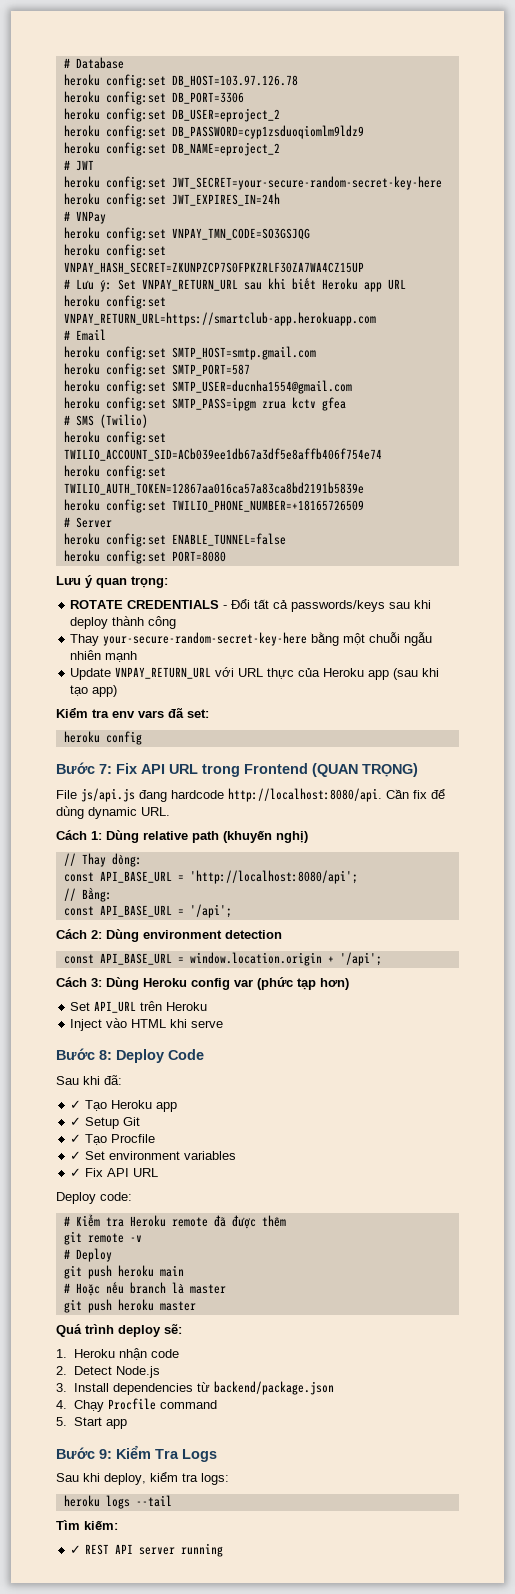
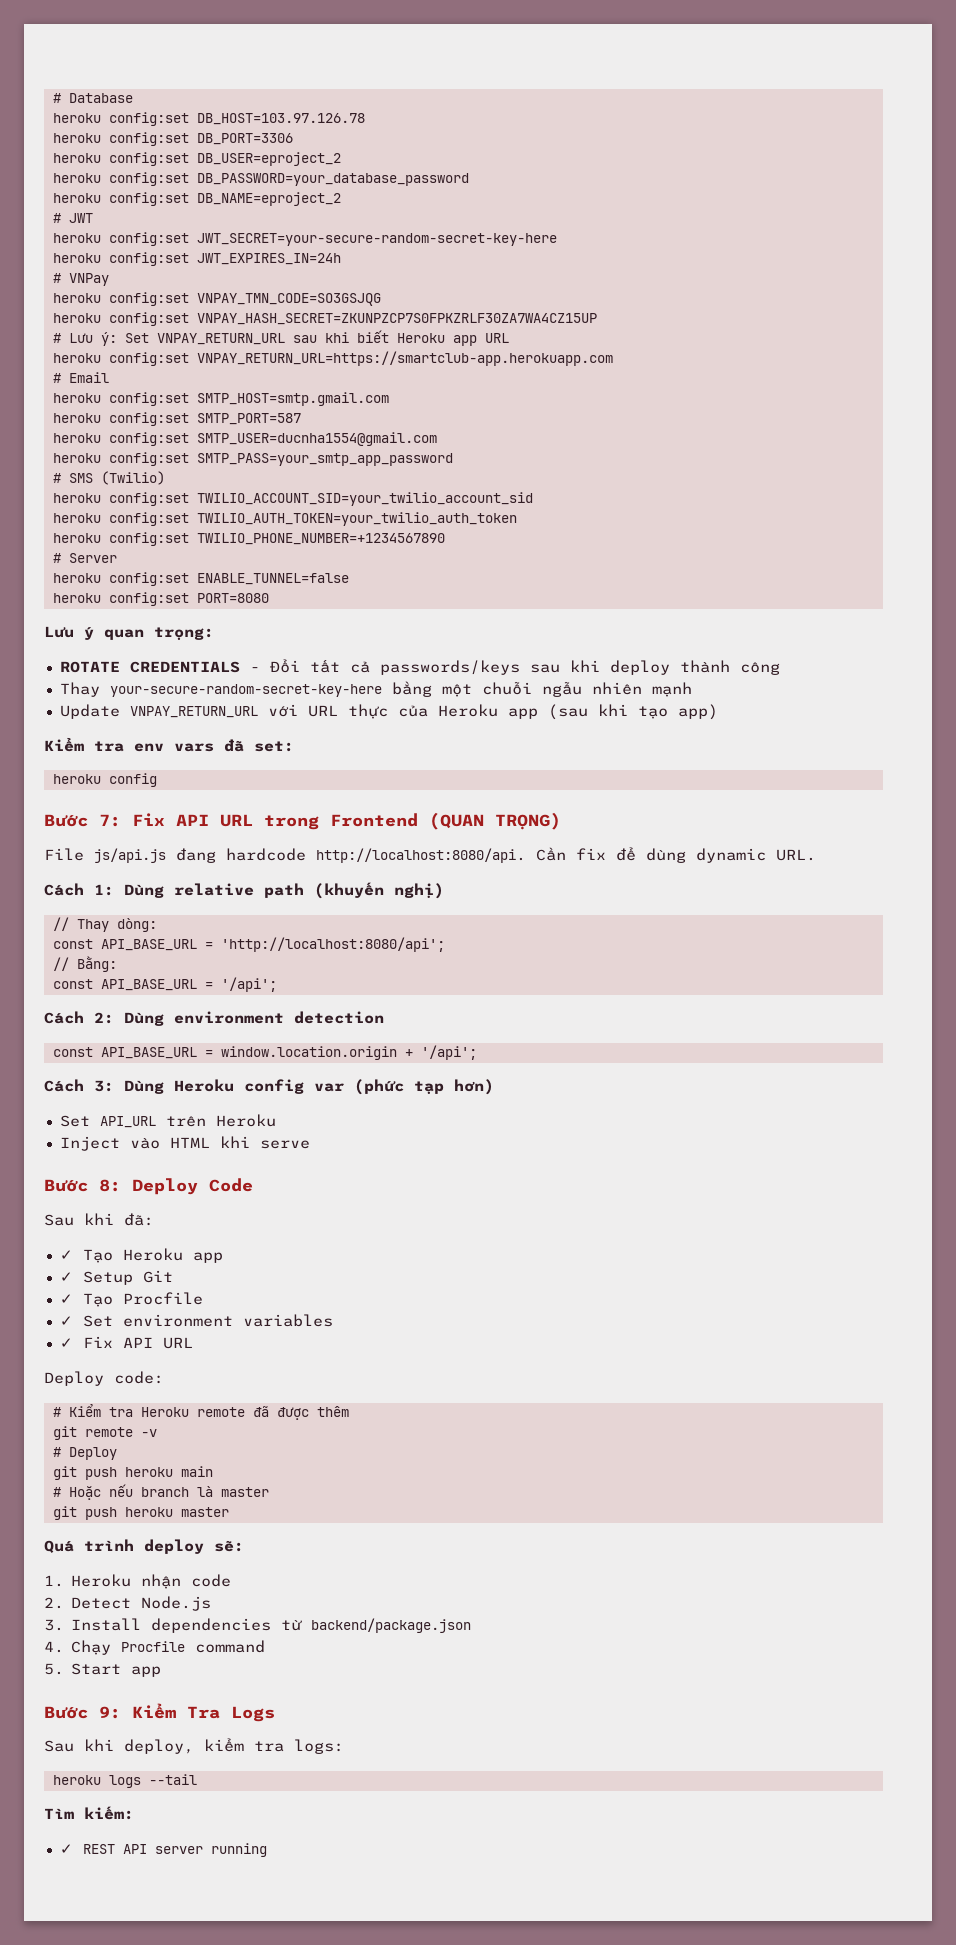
[171,125,364,139] DB_PASSWORD=cyp1zsduoqiomlm9ldz9 -> [196,173,469,186] DB_PASSWORD=your_database_password
[171,397,346,411] SMTP_PASS=ipgm zrua kctv gfea -> [196,453,453,466] SMTP_PASS=your_smtp_app_password
[63,448,382,461] [63,465,166,479] [63,482,364,495] [63,499,364,513] TWILIO_ACCOUNT_SID=ACb039ee1db67a3df5e8affb406f754e74 // heroku config:set TWILIO_AUTH_TOKEN=12867aa016ca57a83ca8bd2191b5839e // heroku config:set TWILIO_PHONE_NUMBER=+18165726509 -> [196,492,533,506] [52,512,517,526] [52,532,445,546] TWILIO_ACCOUNT_SID=your_twilio_account_sid // heroku config:set TWILIO_AUTH_TOKEN=your_twilio_auth_token // heroku config:set TWILIO_PHONE_NUMBER=+1234567890

